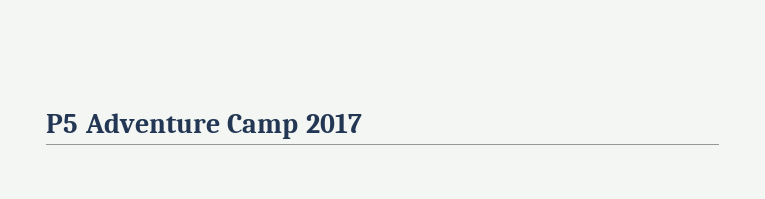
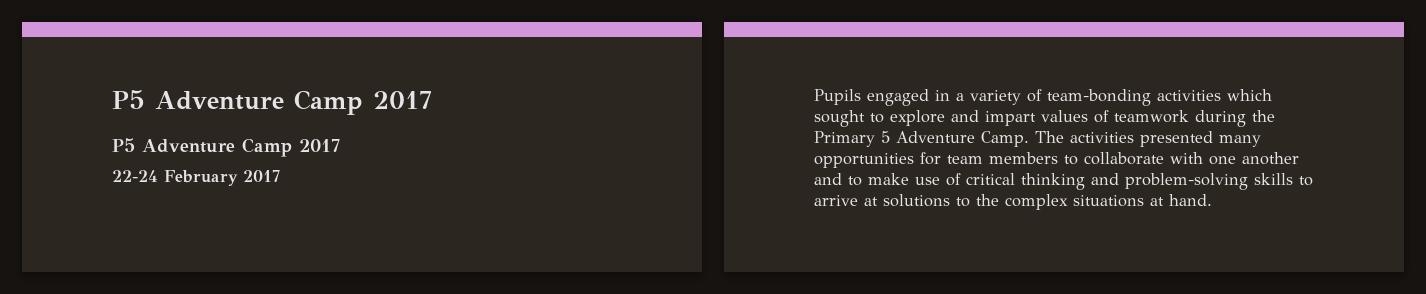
[46,113,362,139] P5 Adventure Camp 2017 -> [112,90,432,115] [112,138,340,157] [112,170,280,186] [814,89,1272,106] [814,110,1275,127] [814,131,1261,147] [814,152,1299,168] [814,173,1313,190] [814,194,1212,210] P5 Adventure Camp 2017 // P5 Adventure Camp 2017 // 22-24 February 2017 // Pupils engaged in a variety of team-bonding activities which sought to explore and impart values of teamwork during the Primary 5 Adventure Camp. The activities presented many opportunities for team members to collaborate with one another and to make use of critical thinking and problem-solving skills to arrive at solutions to the complex situations at hand.

